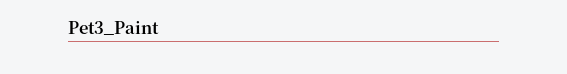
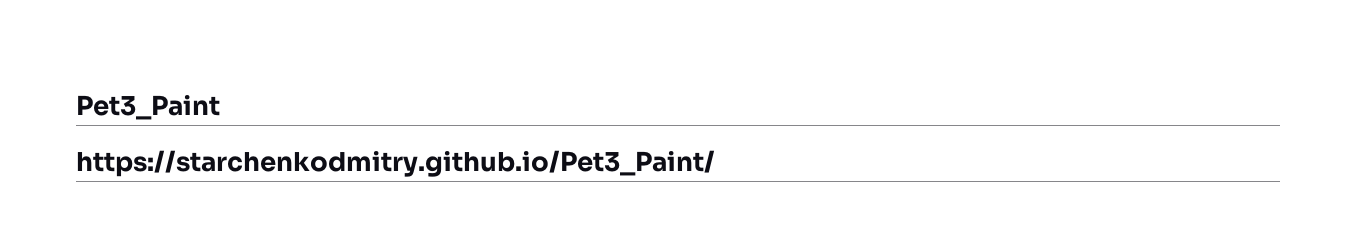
(159, 28) none -> [76,150,715,177] // https://starchenkodmitry.github.io/Pet3_Paint/

